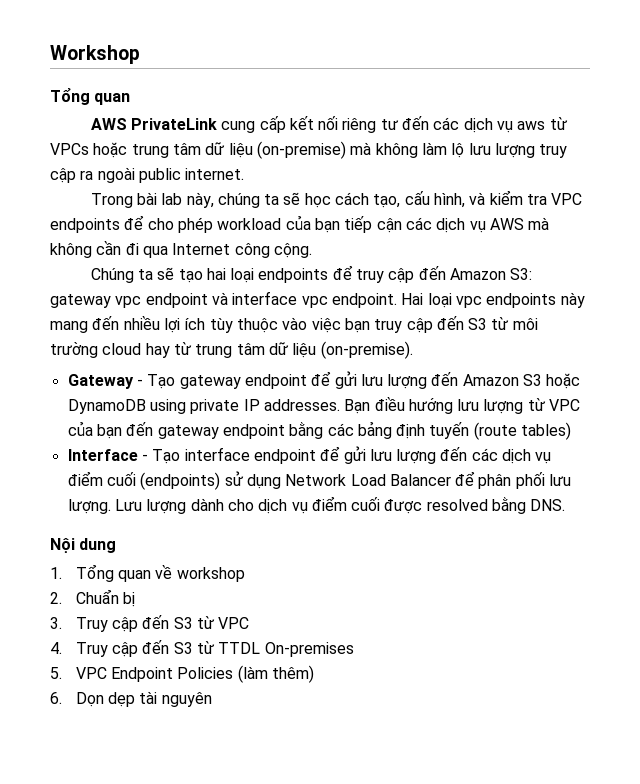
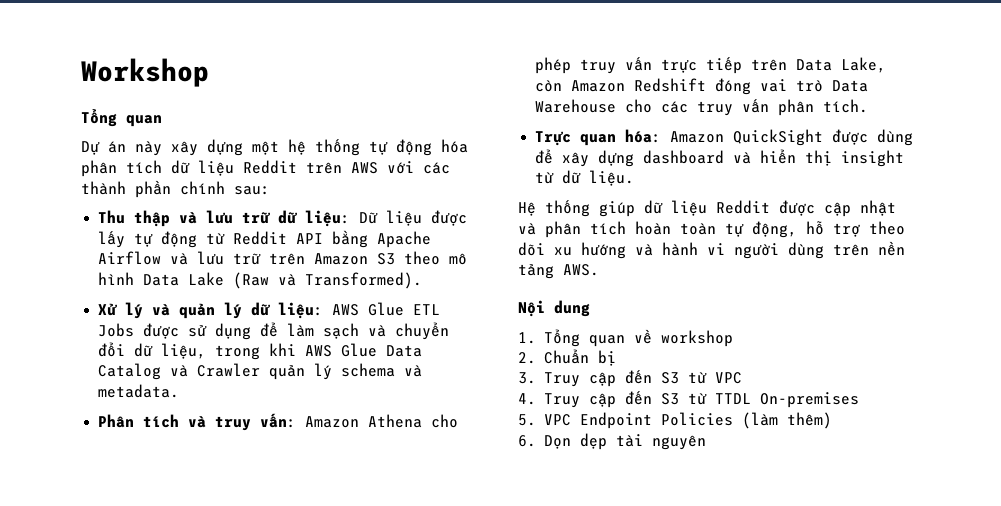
[90,116,568,133] [50,141,568,159] [50,167,245,183] [90,190,583,208] [50,215,550,233] [50,241,312,258] [90,265,533,283] [50,291,585,308] [50,316,538,333] [50,341,413,359] [67,371,581,389] [67,397,581,414] [67,421,572,440] [67,446,552,464] [67,471,572,490] [67,496,566,514] AWS PrivateLink cung cấp kết nối riêng tư đến các dịch vụ aws từ VPCs hoặc trung tâm dữ liệu (on-premise) mà không làm lộ lưu lượng truy cập ra ngoài public internet. // Trong bài lab này, chúng ta sẽ học cách tạo, cấu hình, và kiểm tra VPC endpoints để cho phép workload của bạn tiếp cận các dịch vụ AWS mà không cần đi qua Internet công cộng. // Chúng ta sẽ tạo hai loại endpoints để truy cập đến Amazon S3: gateway vpc endpoint và interface vpc endpoint. Hai loại vpc endpoints này mang đến nhiều lợi ích tùy thuộc vào việc bạn truy cập đến S3 từ môi trường cloud hay từ trung tâm dữ liệu (on-premise). // Gateway - Tạo gateway endpoint để gửi lưu lượng đến Amazon S3 hoặc DynamoDB using private IP addresses. Bạn điều hướng lưu lượng từ VPC của bạn đến gateway endpoint bằng các bảng định tuyến (route tables) // Interface - Tạo interface endpoint để gửi lưu lượng đến các dịch vụ điểm cuối (endpoints) sử dụng Network Load Balancer để phân phối lưu lượng. Lưu lượng dành cho dịch vụ điểm cuối được resolved bằng DNS. -> [81,139,468,156] [81,160,450,177] [81,180,270,198] [98,210,468,227] [98,230,432,248] [98,251,468,265] [98,272,423,289] [98,302,441,319] [98,322,450,340] [98,342,423,360] [98,363,423,380] [98,384,180,398] [98,413,459,431] [535,57,887,74] [535,78,869,95] [535,99,869,116] [535,129,914,146] [535,149,905,167] [535,170,635,186] [518,200,896,217] [518,221,905,238] [518,241,905,259] [518,264,599,279] Dự án này xây dựng một hệ thống tự động hóa phân tích dữ liệu Reddit trên AWS với các thành phần chính sau: // Thu thập và lưu trữ dữ liệu: Dữ liệu được lấy tự động từ Reddit API bằng Apache Airflow và lưu trữ trên Amazon S3 theo mô hình Data Lake (Raw và Transformed). // Xử lý và quản lý dữ liệu: AWS Glue ETL Jobs được sử dụng để làm sạch và chuyển đổi dữ liệu, trong khi AWS Glue Data Catalog và Crawler quản lý schema và metadata. // Phân tích và truy vấn: Amazon Athena cho phép truy vấn trực tiếp trên Data Lake, còn Amazon Redshift đóng vai trò Data Warehouse cho các truy vấn phân tích. // Trực quan hóa: Amazon QuickSight được dùng để xây dựng dashboard và hiển thị insight từ dữ liệu. // Hệ thống giúp dữ liệu Reddit được cập nhật và phân tích hoàn toàn tự động, hỗ trợ theo dõi xu hướng và hành vi người dùng trên nền tảng AWS.

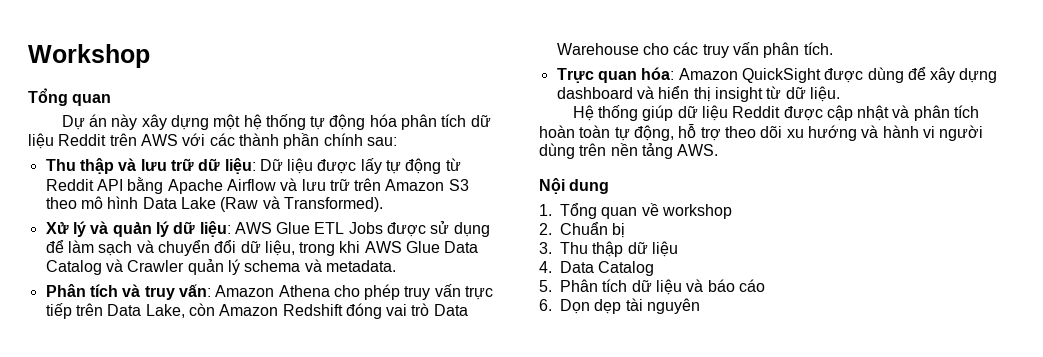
[543,370,742,387] [518,391,859,408] [518,412,832,429] Truy cập đến S3 từ VPC // 4. Truy cập đến S3 từ TTDL On-premises // 5. VPC Endpoint Policies (làm thêm) -> [560,241,678,257] [539,261,655,276] [539,279,765,295] Thu thập dữ liệu // 4. Data Catalog // 5. Phân tích dữ liệu và báo cáo

